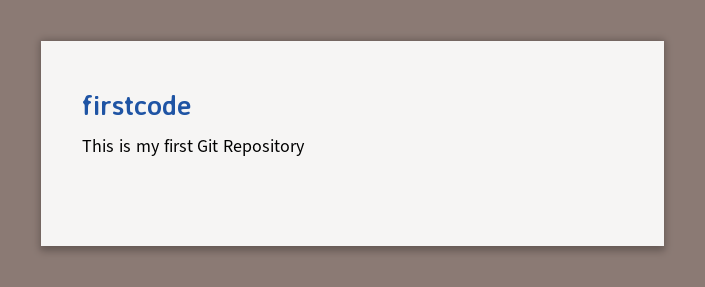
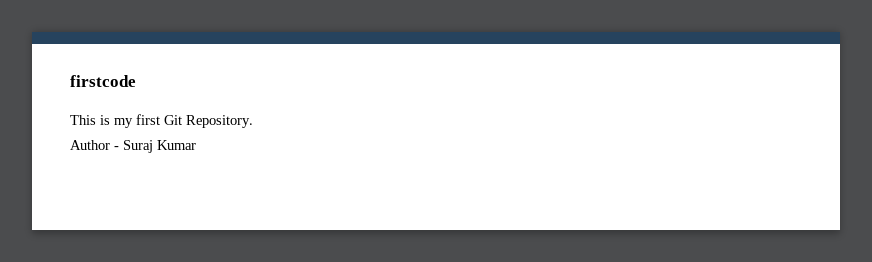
[223,139,306,156] Repository -> [186,115,253,128] [70,140,196,153] Repository. // Author - Suraj Kumar

